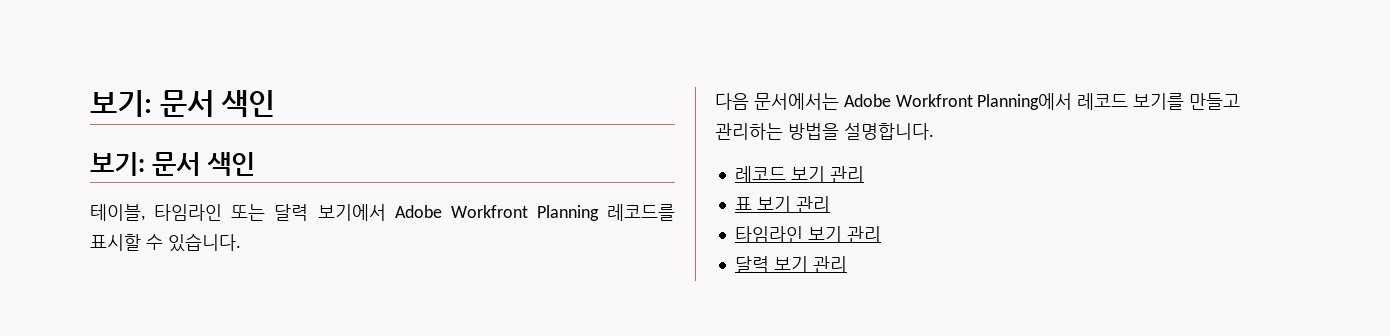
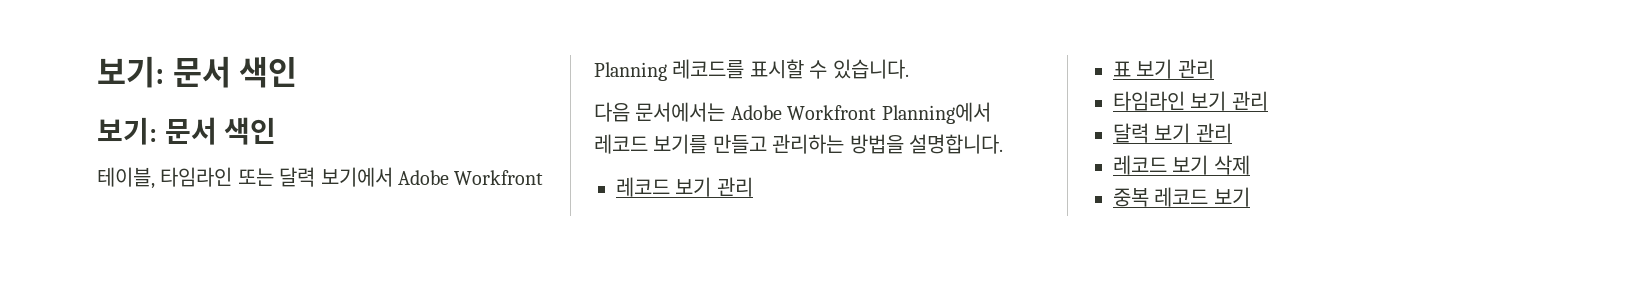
(847, 264) none -> [1113,155,1250,175] [1113,187,1250,207] // 레코드 보기 삭제 // 중복 레코드 보기

